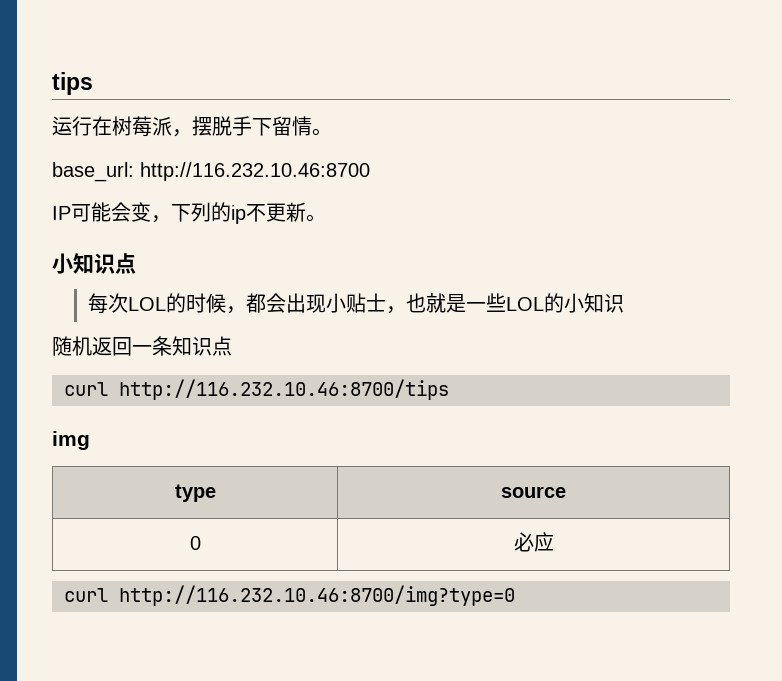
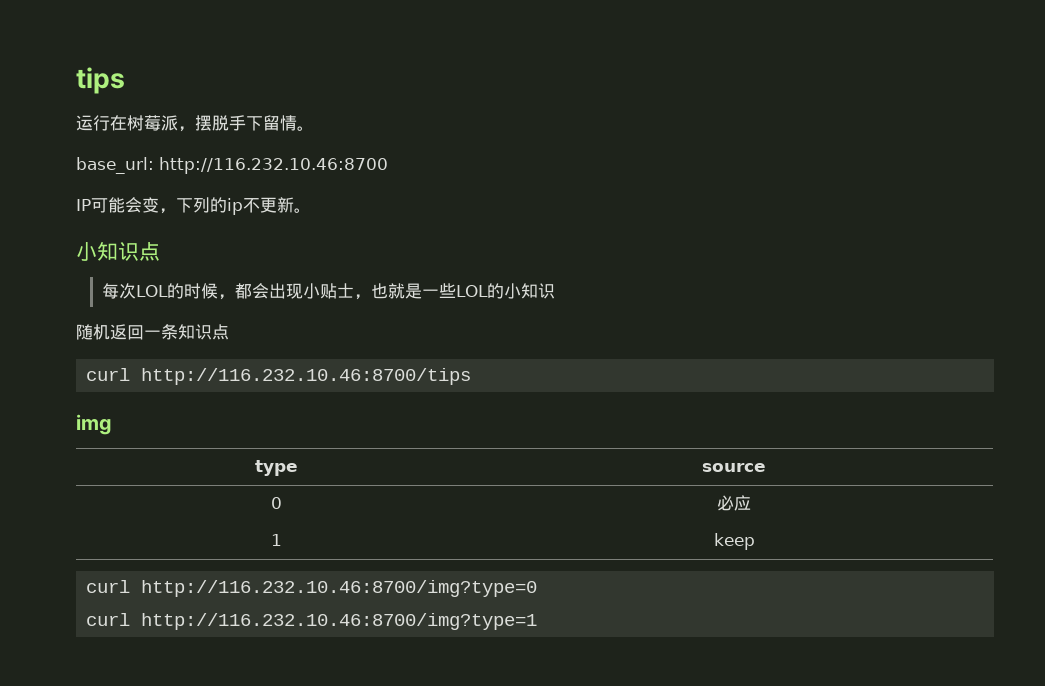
(554, 542) none -> [270,534,282,546] [713,533,755,550] // 1 | keep
(515, 595) none -> [86,613,538,630] // curl http://116.232.10.46:8700/img?type=1

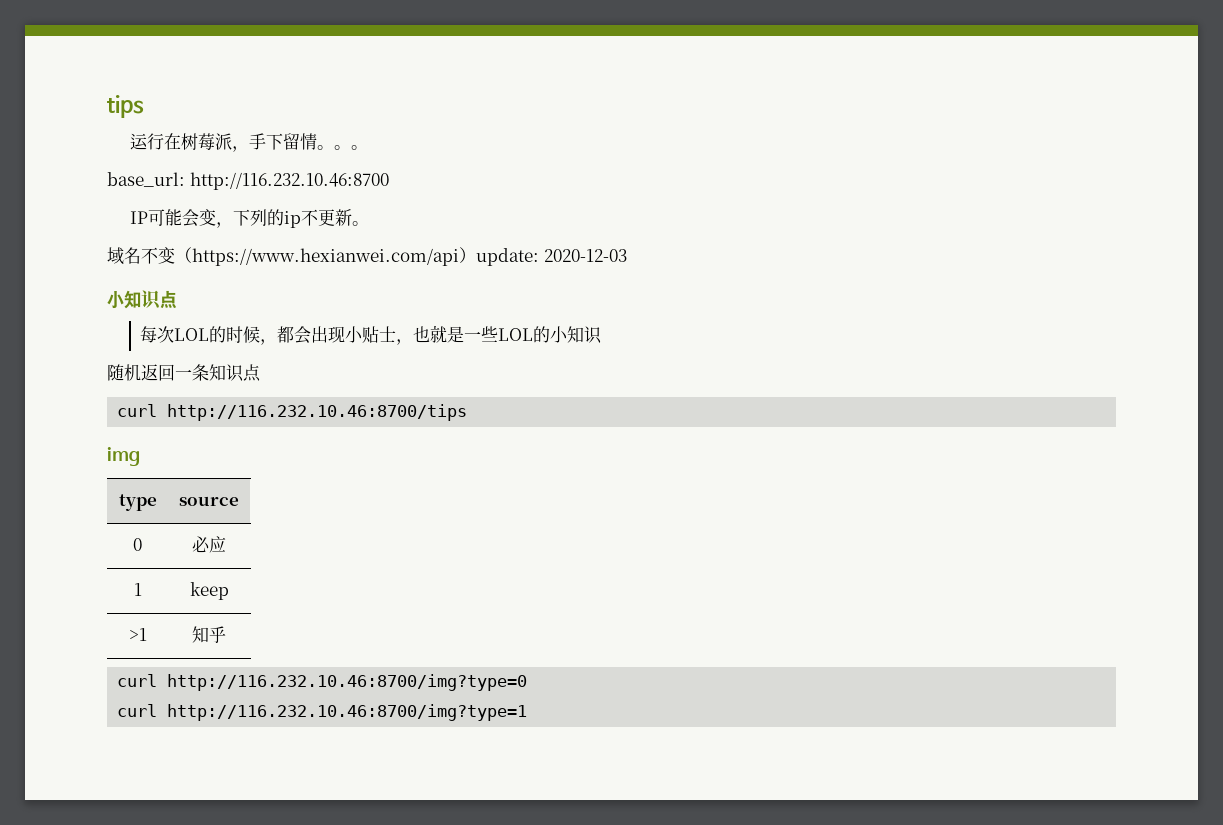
[195,115,229,131] 摆脱 -> (250, 149) none
(314, 128) none -> [334,145,369,150] 。。
(311, 210) none -> [107,247,627,266] // 域名不变（https://www.hexianwei.com/api）update: 2020-12-03
(755, 541) none -> [128,628,147,641] [192,626,226,643] // >1 | 知乎

